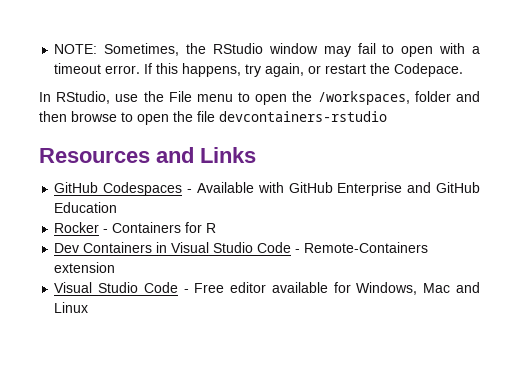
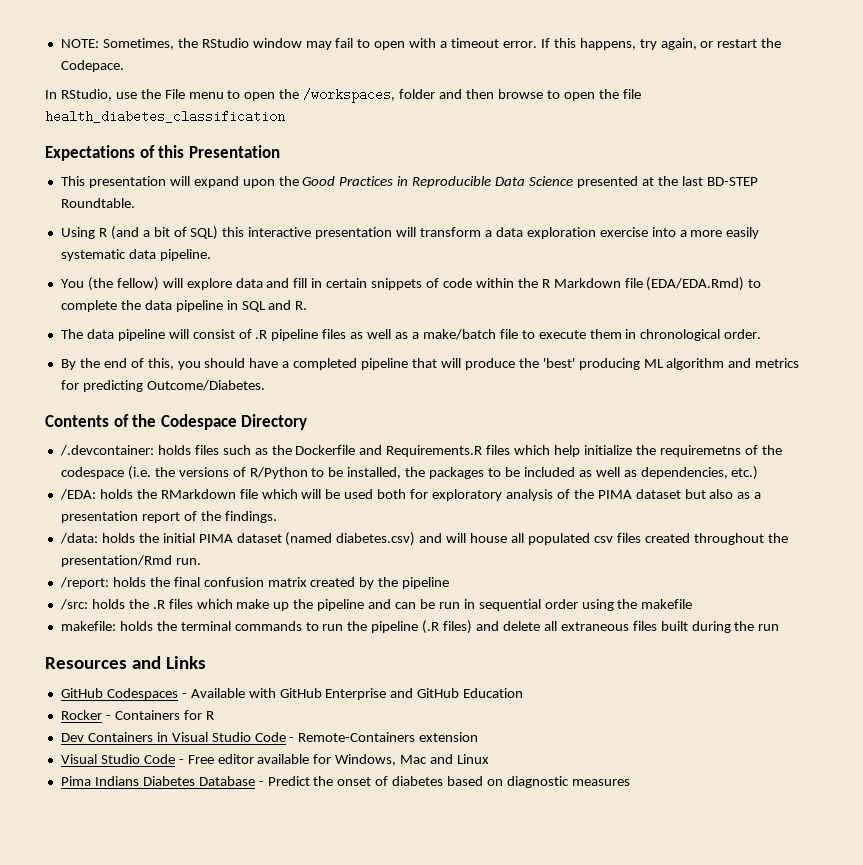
[219,111,387,122] devcontainers-rstudio -> [45,110,285,123] [45,145,280,161] [60,176,758,188] [60,198,135,208] [60,226,760,240] [60,249,211,261] [60,277,762,291] [60,300,308,312] [60,329,762,341] [60,358,800,370] [60,380,265,392] [45,414,308,430] [59,445,782,457] [60,466,759,480] [59,489,762,501] [60,511,277,523] [59,532,788,546] [60,555,201,567] [59,577,450,589] [59,599,693,611] [60,620,780,634] health_diabetes_classification // Expectations of this Presentation // This presentation will expand upon the Good Practices in Reproducible Data Science presented at the last BD-STEP Roundtable. // Using R (and a bit of SQL) this interactive presentation will transform a data exploration exercise into a more easily systematic data pipeline. // You (the fellow) will explore data and fill in certain snippets of code within the R Markdown file (EDA/EDA.Rmd) to complete the data pipeline in SQL and R. // The data pipeline will consist of .R pipeline files as well as a make/batch file to execute them in chronological order. // By the end of this, you should have a completed pipeline that will produce the 'best' producing ML algorithm and metrics for predicting Outcome/Diabetes. // Contents of the Codespace Directory // /.devcontainer: holds files such as the Dockerfile and Requirements.R files which help initialize the requiremetns of the codespace (i.e. the versions of R/Python to be installed, the packages to be included as well as dependencies, etc.) // /EDA: holds the RMarkdown file which will be used both for exploratory analysis of the PIMA dataset but also as a presentation report of the findings. // /data: holds the initial PIMA dataset (named diabetes.csv) and will house all populated csv files created throughout the presentation/Rmd run. // /report: holds the final confusion matrix created by the pipeline // /src: holds the .R files which make up the pipeline and can be run in sequential order using the makefile // makefile: holds the terminal commands to run the pipeline (.R files) and delete all extraneous files built during the run
(89, 307) none -> [60,776,630,788] // Pima Indians Diabetes Database - Predict the onset of diabetes based on diagnostic measures

